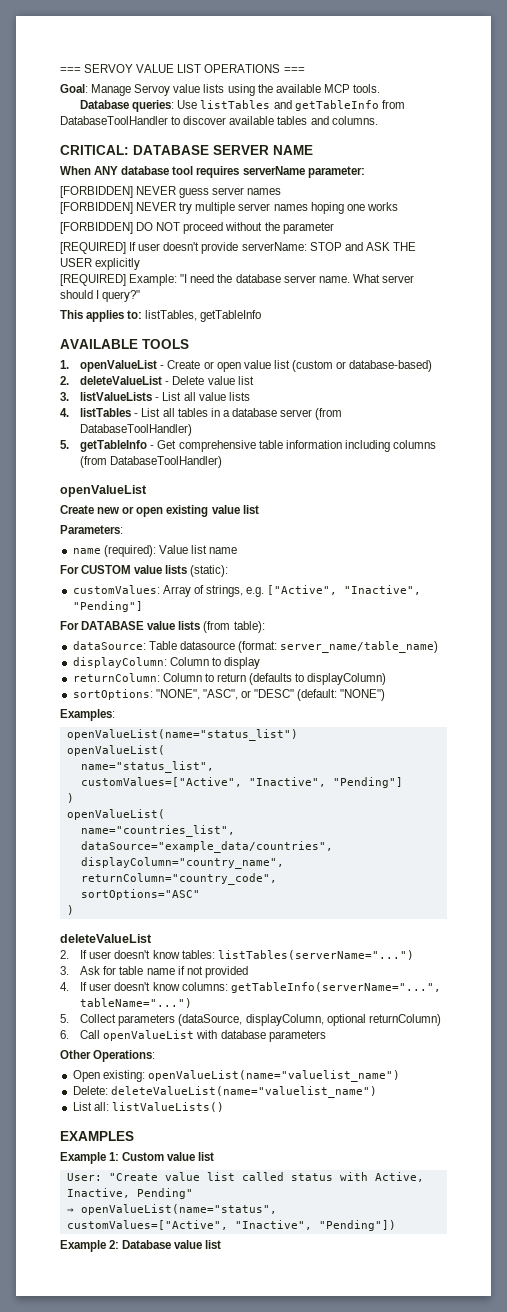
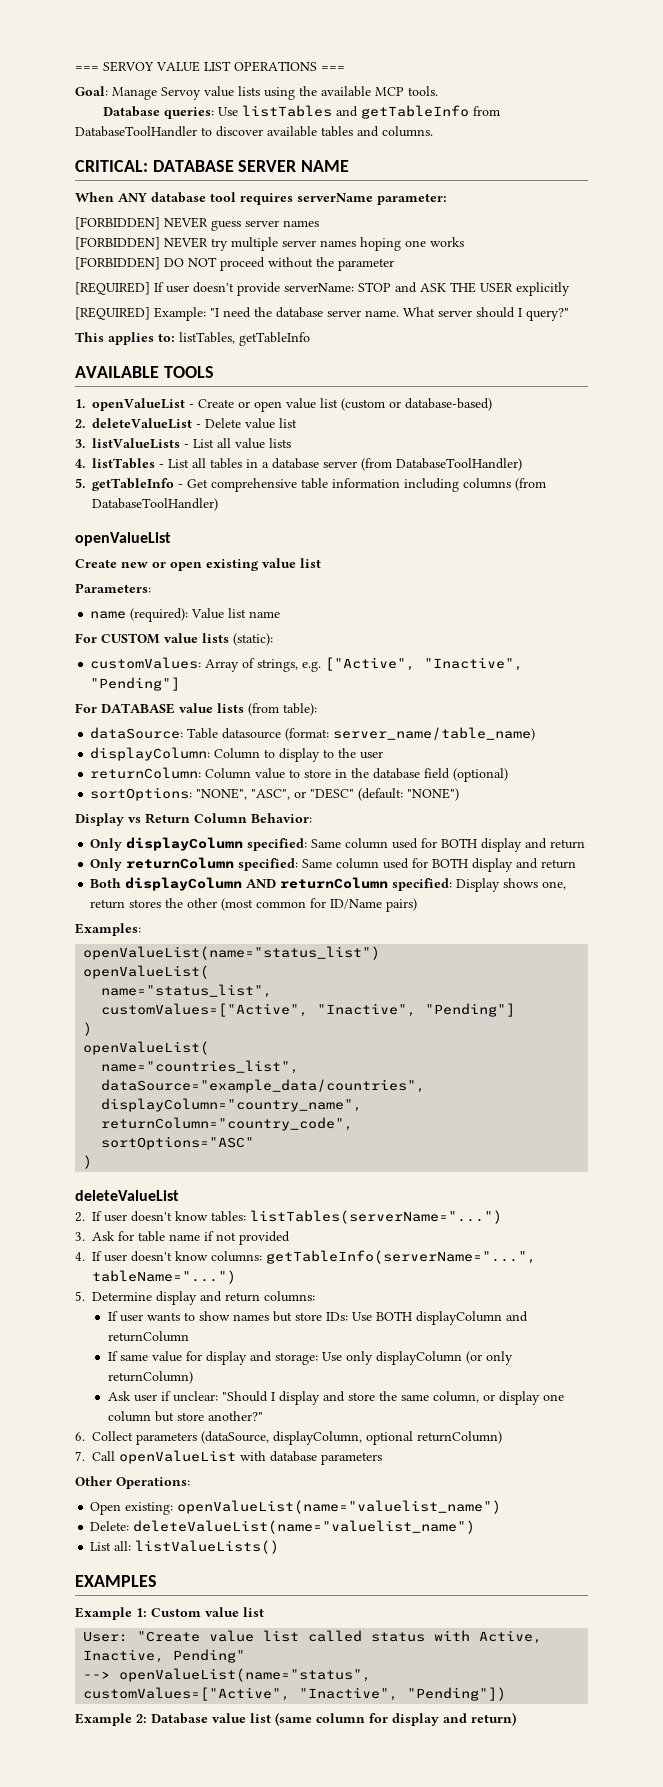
(260, 663) none -> [323,748,384,759] to the user
[204,673,387,685] to return (defaults to displayColumn) -> [255,768,509,782] value to store in the database field (optional)
(386, 695) none -> [75,813,312,826] [90,837,586,852] [90,857,577,872] [90,877,567,892] [90,898,418,912] // Display vs Return Column Behavior: // Only displayColumn specified: Same column used for BOTH display and return // Only returnColumn specified: Same column used for BOTH display and return // Both displayColumn AND returnColumn specified: Display shows one, return stores the other (most common for ID/Name pairs)
(69, 1018) none -> [92,1291,316,1305] [107,1311,528,1325] [107,1331,189,1342] [107,1351,513,1365] [107,1371,193,1384] [107,1391,564,1405] [107,1411,263,1422] [75,1432,85,1441] Determine display and return columns: // If user wants to show names but store IDs: Use BOTH displayColumn and returnColumn // If same value for display and storage: Use only displayColumn (or only returnColumn) // Ask user if unclear: "Should I display and store the same column, or display one column but store another?" // 6.
[60,1030,69,1039] 6. -> [75,1451,85,1461] 7.
[66,1208,74,1213] → -> [83,1671,111,1679] -->
(222, 1244) none -> [275,1712,516,1726] (same column for display and return)

